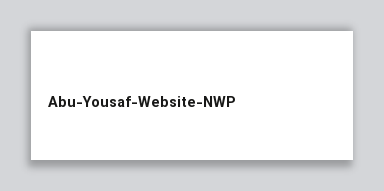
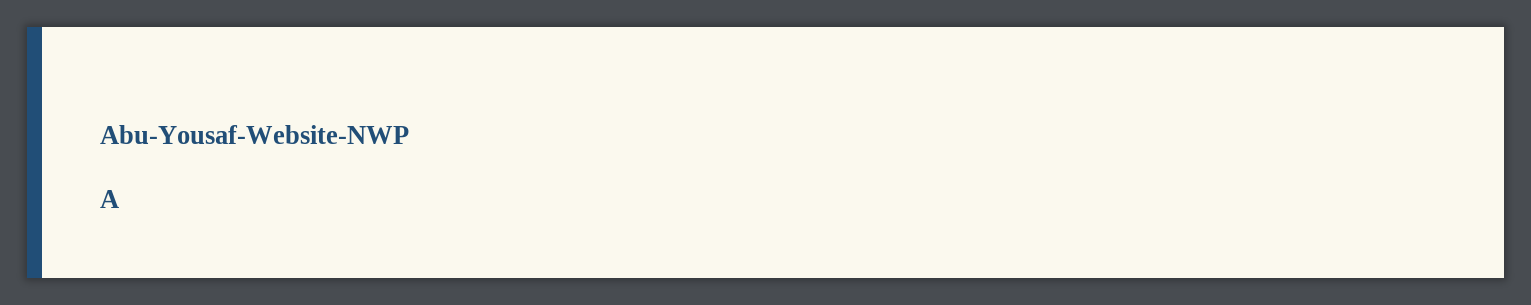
(236, 101) none -> [100,190,119,208] // A

